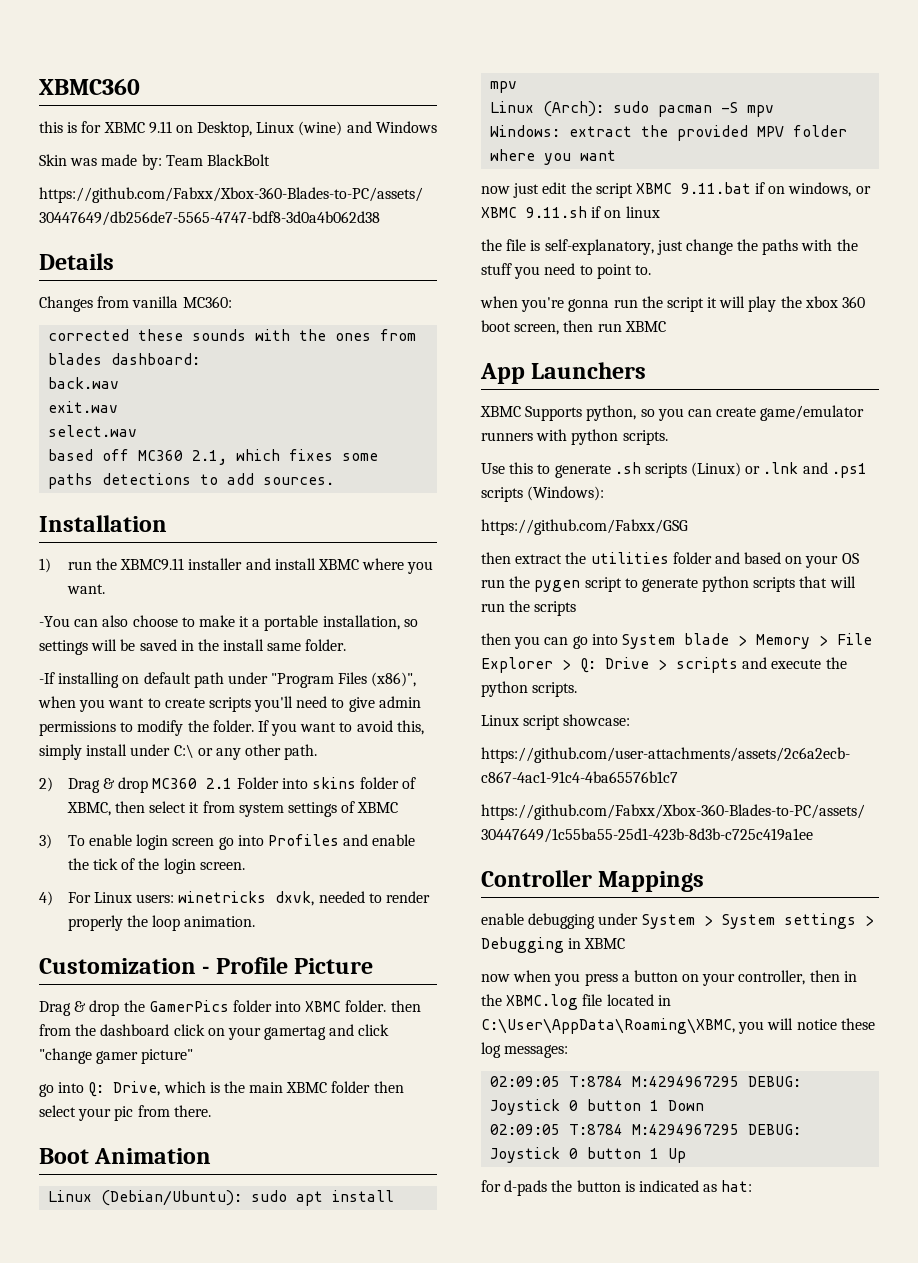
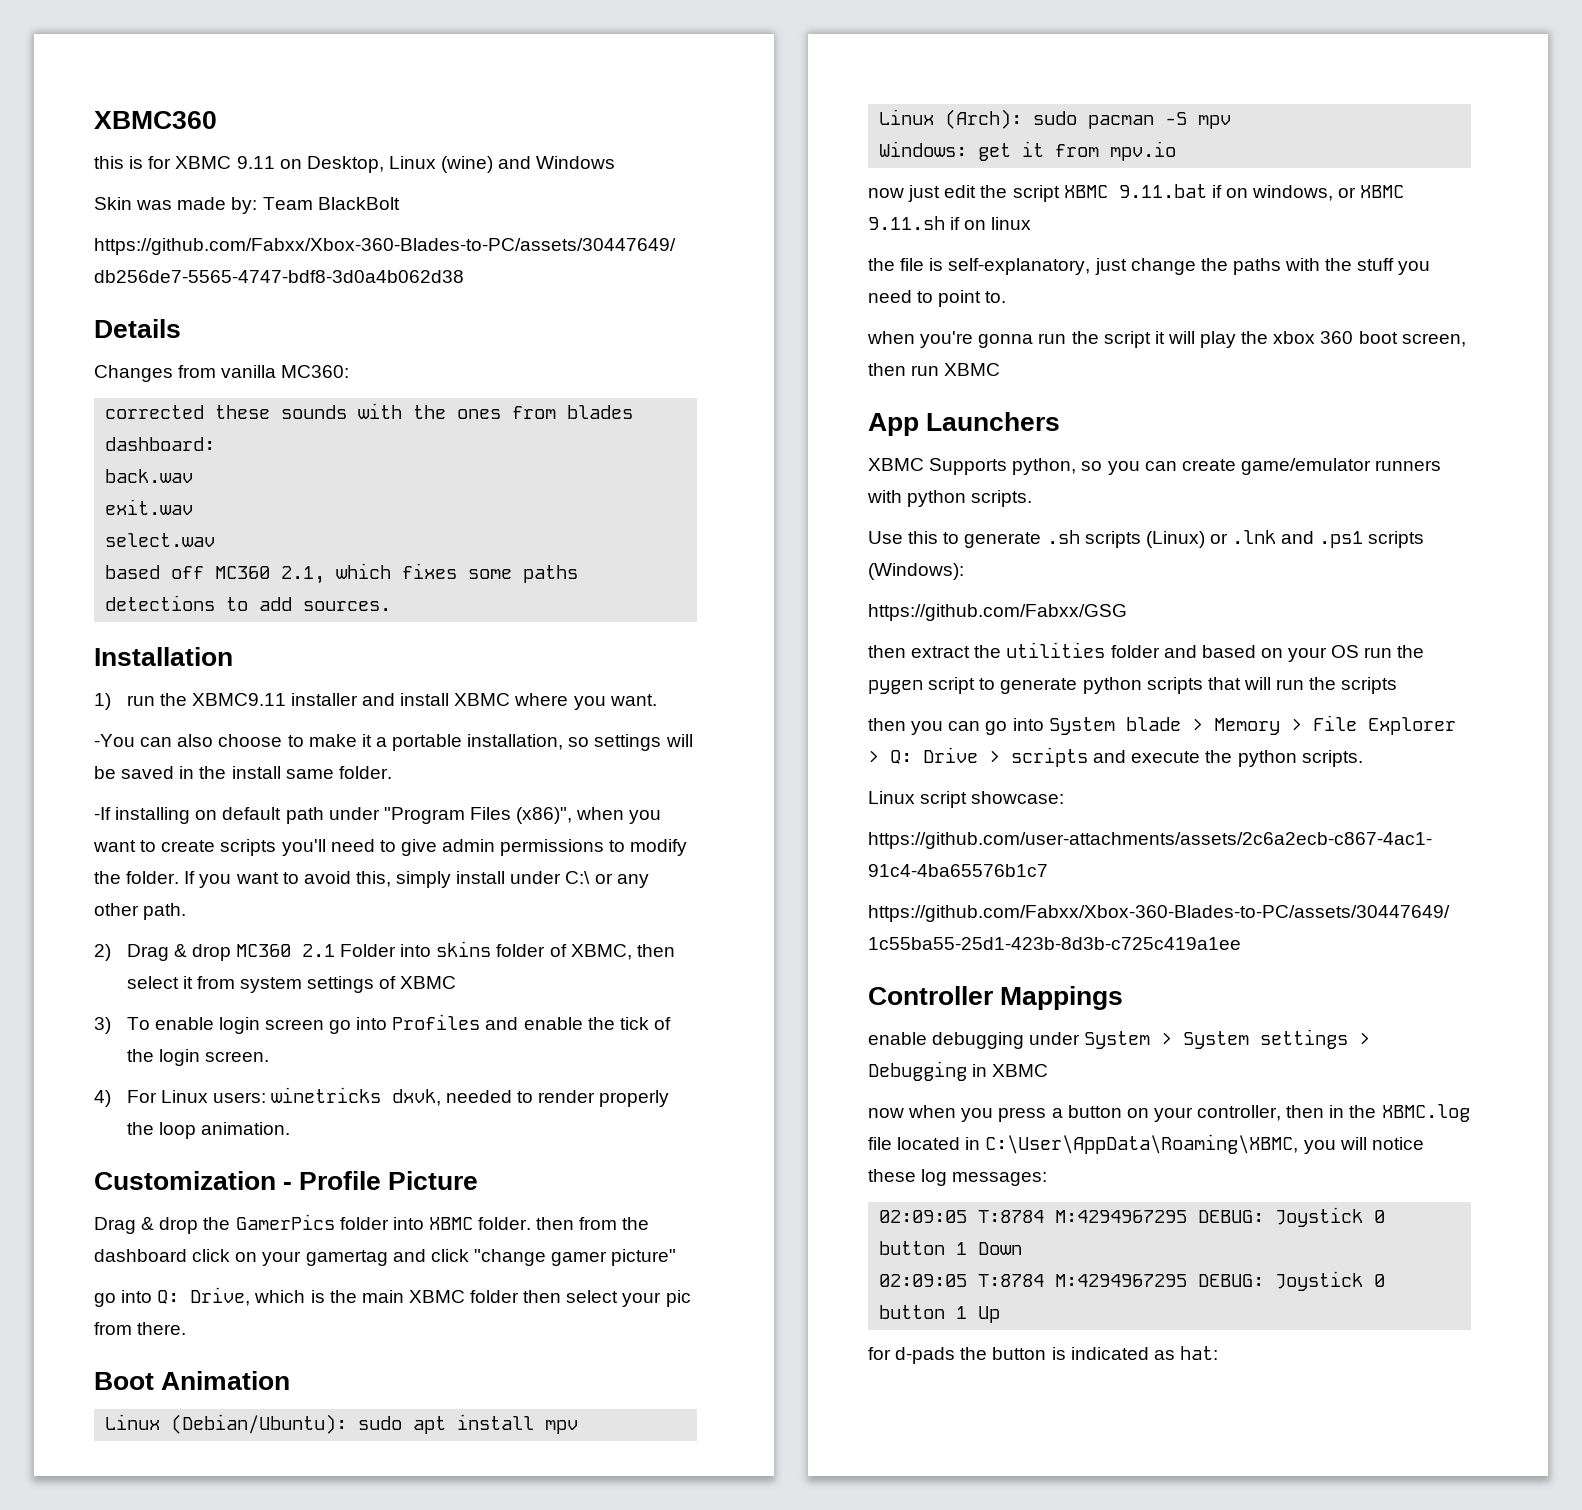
[569,125,848,141] [490,149,617,165] extract the provided MPV folder where you want -> [978,141,1177,161] get it from mpv.io

